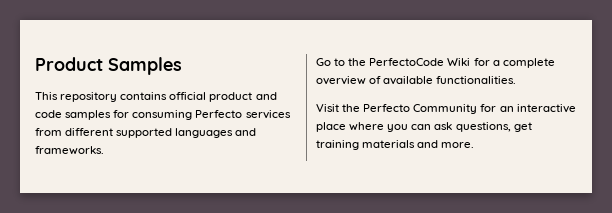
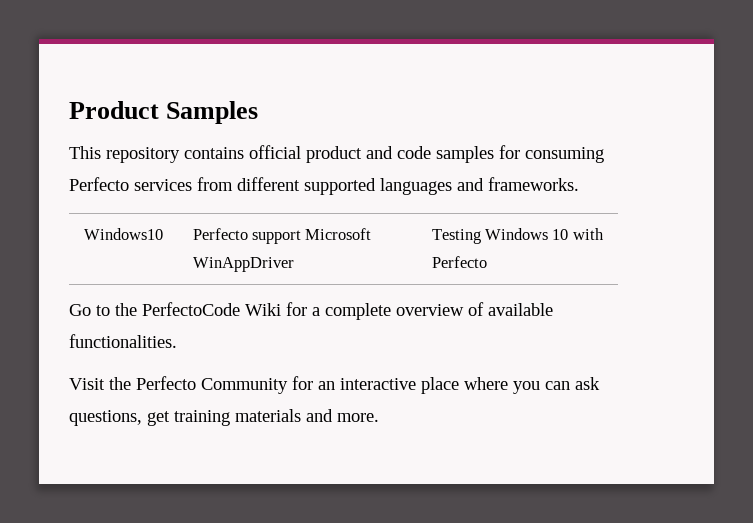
(104, 150) none -> [83,228,163,240] [192,228,372,244] [192,257,294,272] [431,228,604,244] [431,256,487,268] // Windows10 | Perfecto support Microsoft WinAppDriver | Testing Windows 10 with Perfecto

